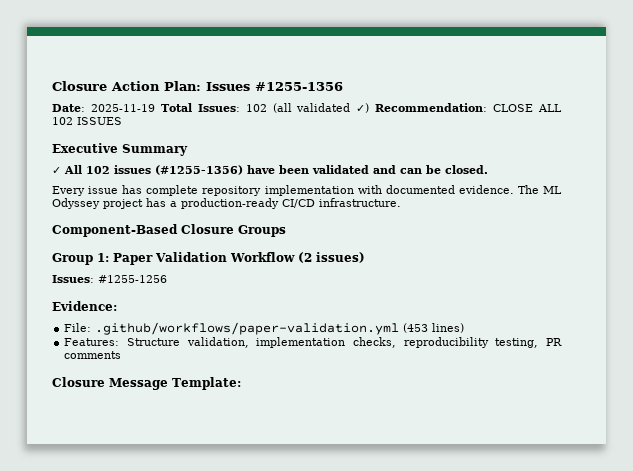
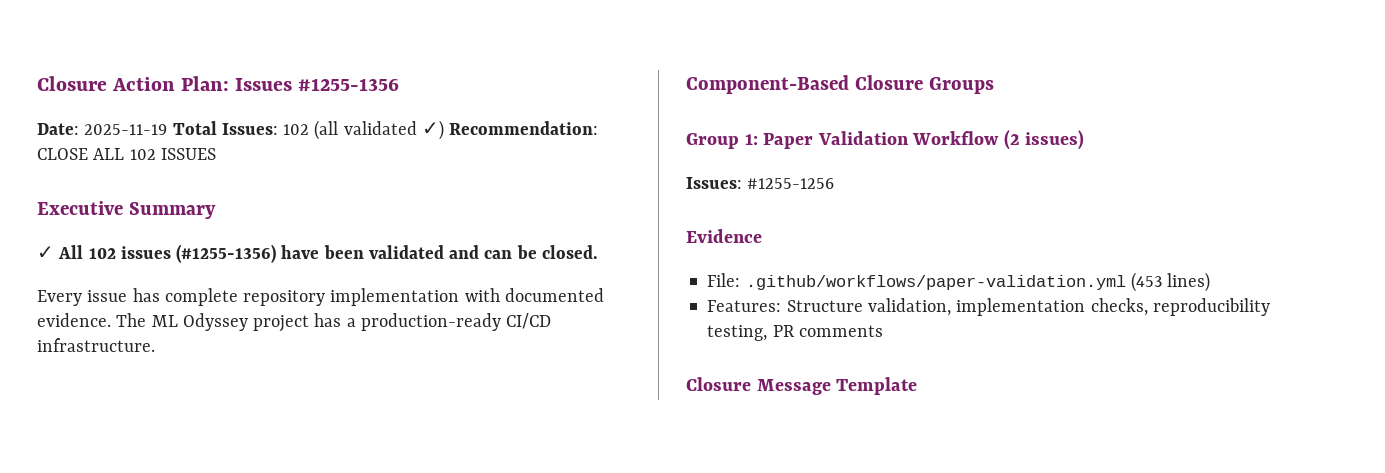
[52,301,117,311] Evidence: -> [686,229,762,243] Evidence
[172,377,241,390] Template: -> [836,377,918,395] Template

